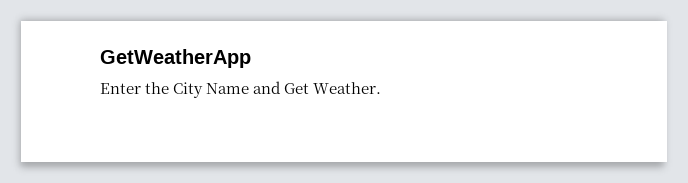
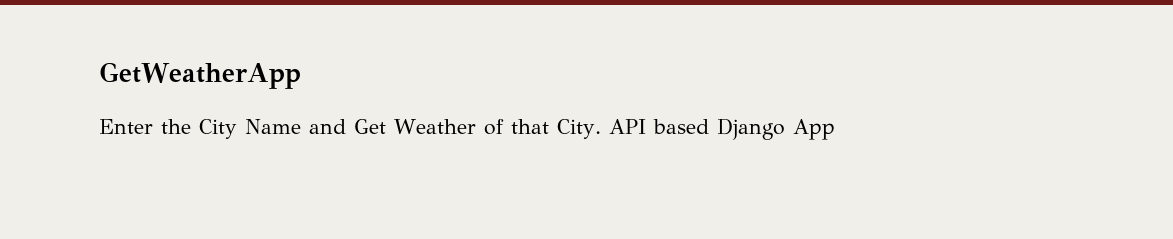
[313,82,382,94] Weather. -> [394,118,835,140] Weather of that City. API based Django App

